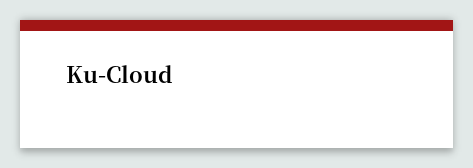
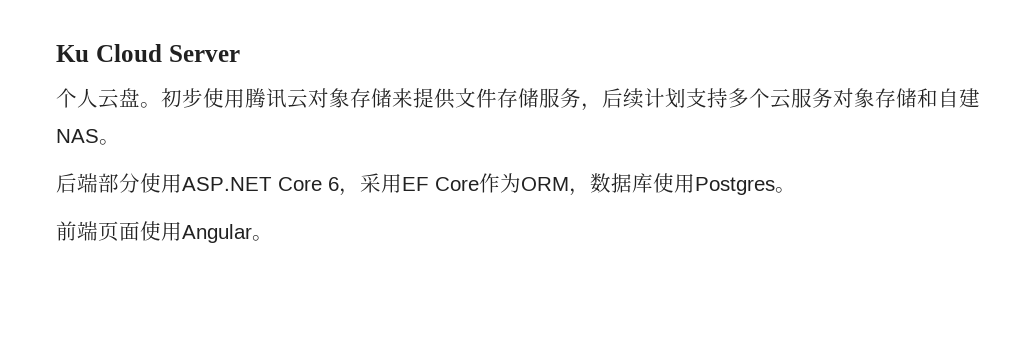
[66,65,172,83] Ku-Cloud -> [56,44,240,62] [56,88,980,111] [56,129,120,145] [56,173,796,196] [56,221,273,243] Ku Cloud Server // 个人云盘。初步使用腾讯云对象存储来提供文件存储服务，后续计划支持多个云服务对象存储和自建NAS。 // 后端部分使用ASP.NET Core 6，采用EF Core作为ORM，数据库使用Postgres。 // 前端页面使用Angular。

